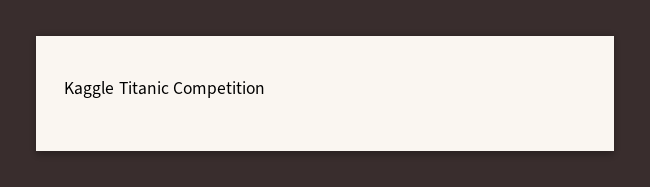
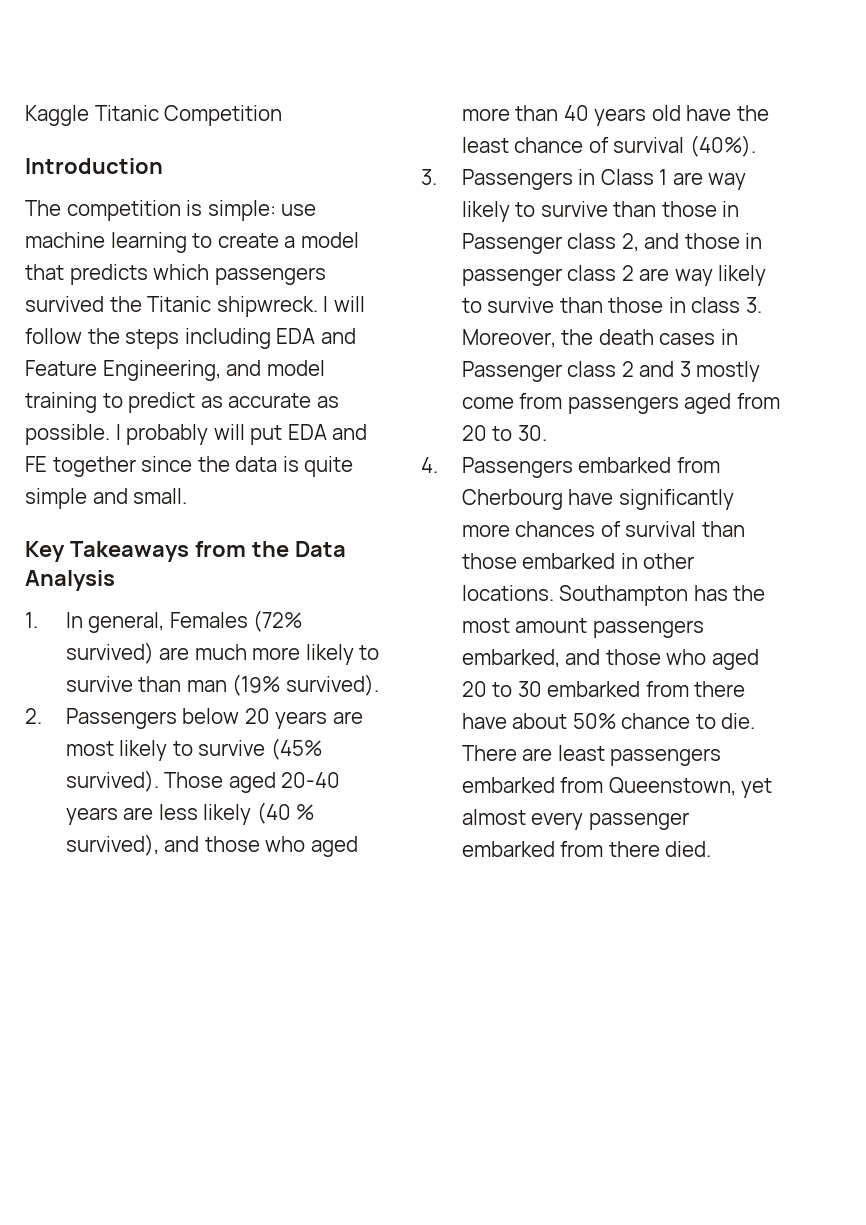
(266, 89) none -> [25,158,163,174] [25,200,317,221] [25,232,359,253] [25,264,326,285] [25,296,365,317] [25,328,356,349] [25,360,325,381] [25,392,339,413] [25,424,368,445] [25,456,354,477] [25,488,188,509] [25,541,346,562] [25,570,115,591] [25,610,303,633] [65,642,380,665] [65,674,379,696] [25,708,363,729] [65,738,322,761] [65,770,341,793] [65,802,315,825] [65,834,358,857] [461,105,769,126] [461,135,756,157] [421,169,747,190] [461,201,740,222] [461,233,763,254] [461,265,767,286] [461,297,762,313] [461,329,738,348] [461,361,761,382] [461,393,780,414] [461,425,547,441] [421,457,720,478] [461,489,734,510] [461,521,745,537] [461,553,695,569] [461,585,766,606] [461,618,704,638] [461,649,759,670] [461,681,746,697] [461,713,756,729] [461,745,722,766] [461,777,773,798] [461,809,689,830] [461,841,712,857] // Introduction // The competition is simple: use machine learning to create a model that predicts which passengers survived the Titanic shipwreck. I will follow the steps including EDA and Feature Engineering, and model training to predict as accurate as possible. I probably will put EDA and FE together since the data is quite simple and small. // Key Takeaways from the Data Analysis // 1. In general, Females (72% survived) are much more likely to survive than man (19% survived). // 2. Passengers below 20 years are most likely to survive (45% survived). Those aged 20-40 years are less likely (40 % survived), and those who aged more than 40 years old have the least chance of survival (40%). // 3. Passengers in Class 1 are way likely to survive than those in Passenger class 2, and those in passenger class 2 are way likely to survive than those in class 3. Moreover, the death cases in Passenger class 2 and 3 mostly come from passengers aged from 20 to 30. // 4. Passengers embarked from Cherbourg have significantly more chances of survival than those embarked in other locations. Southampton has the most amount passengers embarked, and those who aged 20 to 30 embarked from there have about 50% chance to die. There are least passengers embarked from Queenstown, yet almost every passenger embarked from there died.

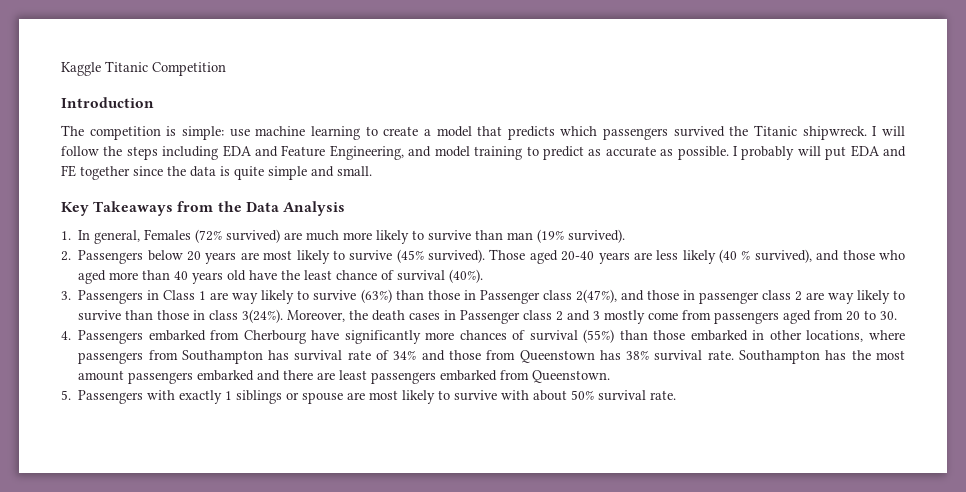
(608, 209) none -> [360,289,392,303] (63%)
[621,233,639,252] 2, -> [575,289,617,303] 2(47%),
[745,297,762,313] 3. -> [242,309,284,323] 3(24%).
(697, 529) none -> [583,329,615,343] (55%)
[461,585,554,601] locations. -> [806,330,905,342] [78,350,734,364] locations, where passengers from Southampton has survival rate of 34% and those from Queenstown has 38% survival rate.
[461,649,759,670] [461,681,746,697] [461,713,756,729] [461,745,517,761] embarked, and those who aged 20 to 30 embarked from there have about 50% chance to die. There -> [197,370,314,381] embarked and there
[608,777,773,798] [461,809,689,830] [461,841,712,857] Queenstown, yet almost every passenger embarked from there died. -> [532,370,611,383] [61,390,677,404] Queenstown. // 5. Passengers with exactly 1 siblings or spouse are most likely to survive with about 50% survival rate.

